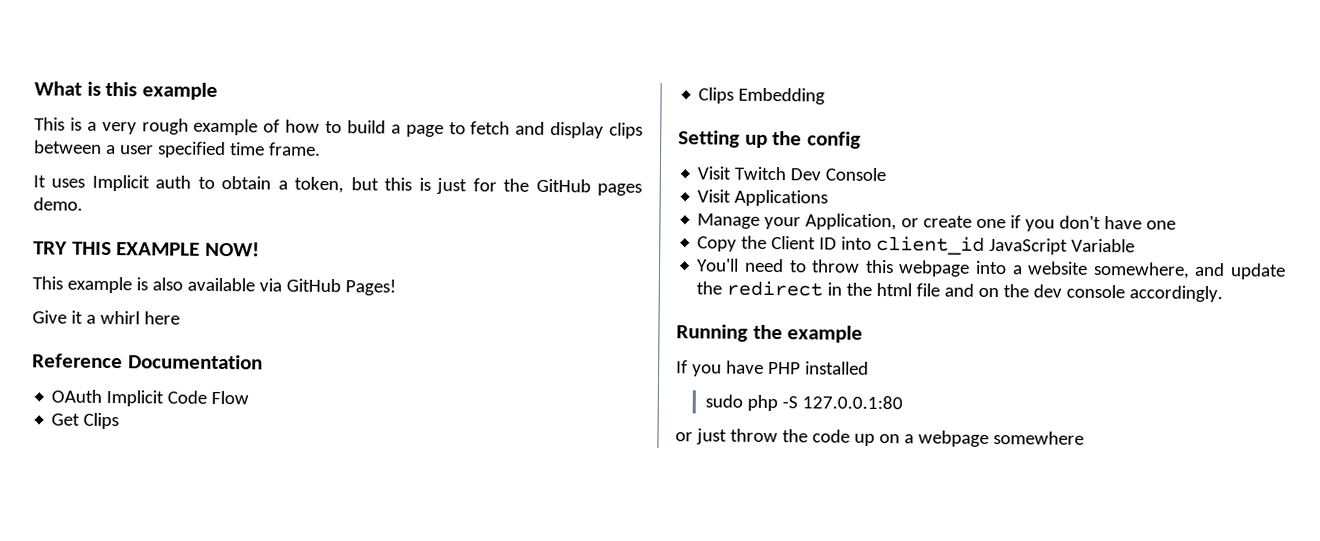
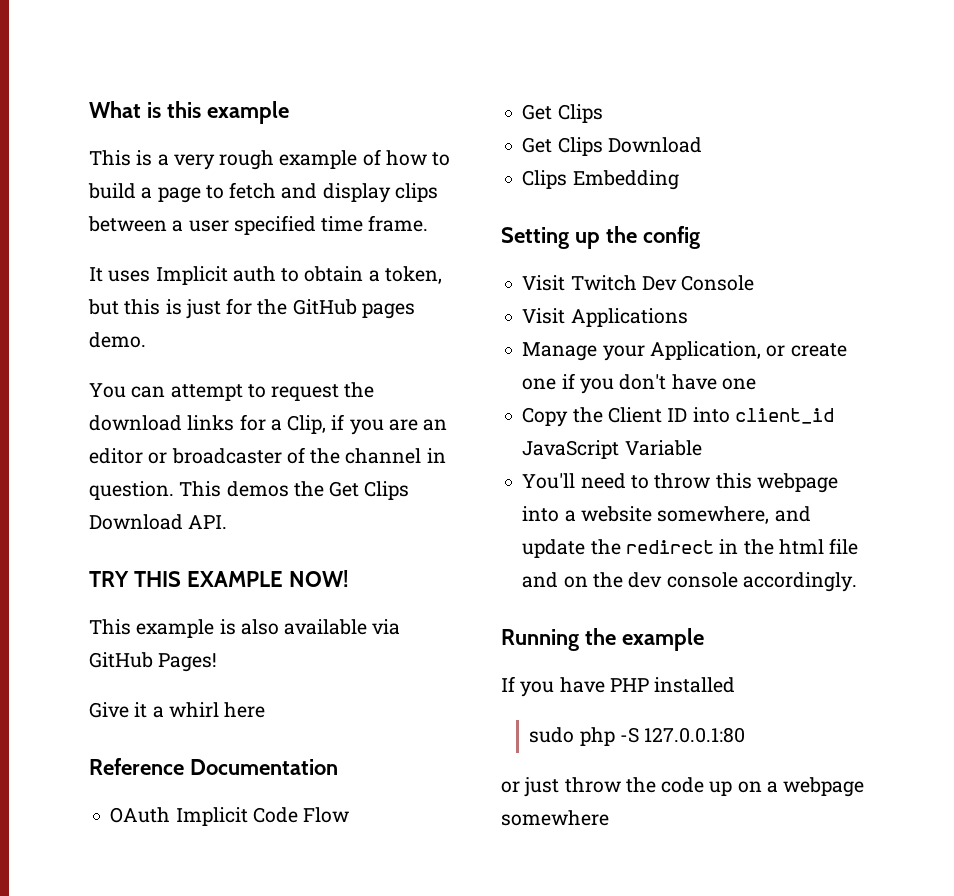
(83, 204) none -> [89,382,375,401] [89,414,448,435] [89,447,446,464] [89,481,410,500] [89,514,228,530] // You can attempt to request the download links for a Clip, if you are an editor or broadcaster of the channel in question. This demos the Get Clips Download API.
(120, 421) none -> [522,137,702,156] // Get Clips Download

